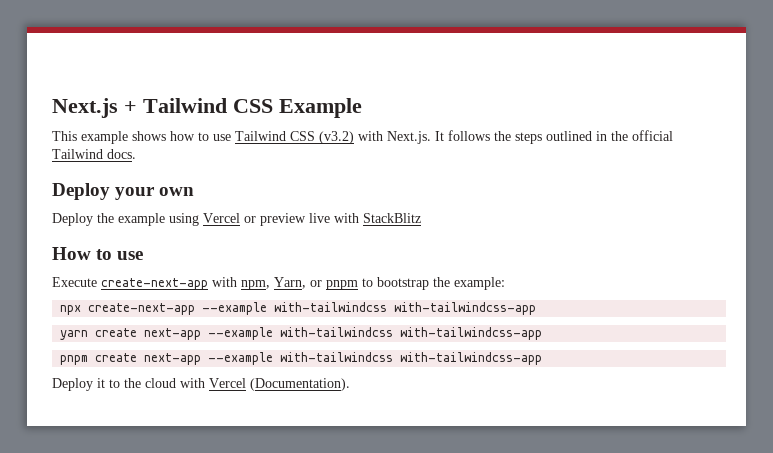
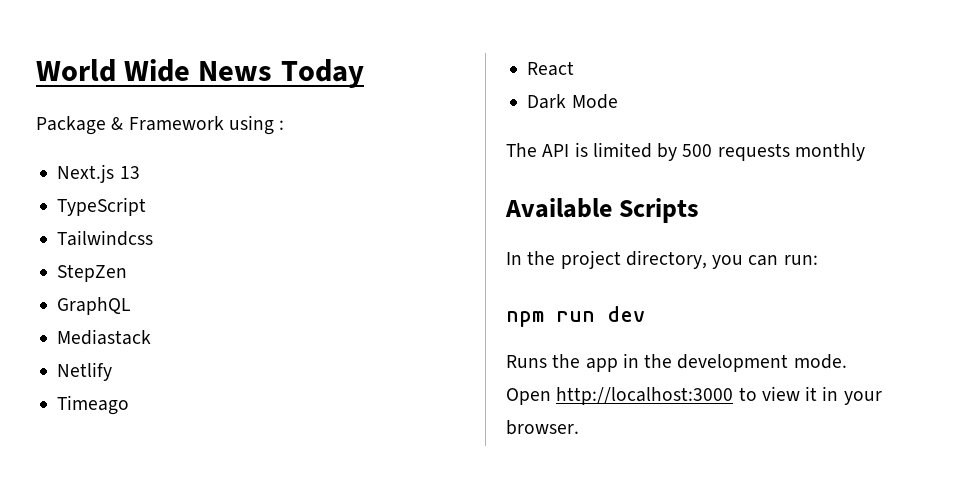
[52,98,362,118] [52,130,673,144] [52,149,136,159] [52,183,195,200] [52,213,421,226] [52,247,144,260] [52,277,505,290] [60,302,537,315] [60,327,543,340] [60,352,543,365] [52,378,350,391] Next.js + Tailwind CSS Example // This example shows how to use Tailwind CSS (v3.2) with Next.js. It follows the steps outlined in the official Tailwind docs. // Deploy your own // Deploy the example using Vercel or preview live with StackBlitz // How to use // Execute create-next-app with npm, Yarn, or pnpm to bootstrap the example: // npx create-next-app --example with-tailwindcss with-tailwindcss-app // yarn create next-app --example with-tailwindcss with-tailwindcss-app // pnpm create next-app --example with-tailwindcss with-tailwindcss-app // Deploy it to the cloud with Vercel (Documentation). -> [36,59,364,88] [36,115,285,135] [57,164,140,183] [57,197,147,216] [57,230,154,246] [57,264,128,282] [57,297,131,315] [57,329,152,345] [57,362,113,381] [57,395,130,415] [527,61,575,76] [527,94,618,109] [506,142,865,161] [505,198,700,223] [506,250,818,269] [506,306,645,327] [506,353,847,372] [506,386,882,405] [506,420,579,435] World Wide News Today // Package & Framework using : // Next.js 13 // TypeScript // Tailwindcss // StepZen // GraphQL // Mediastack // Netlify // Timeago // React // Dark Mode // The API is limited by 500 requests monthly // Available Scripts // In the project directory, you can run: // npm run dev // Runs the app in the development mode. // Open http://localhost:3000 to view it in your browser.

